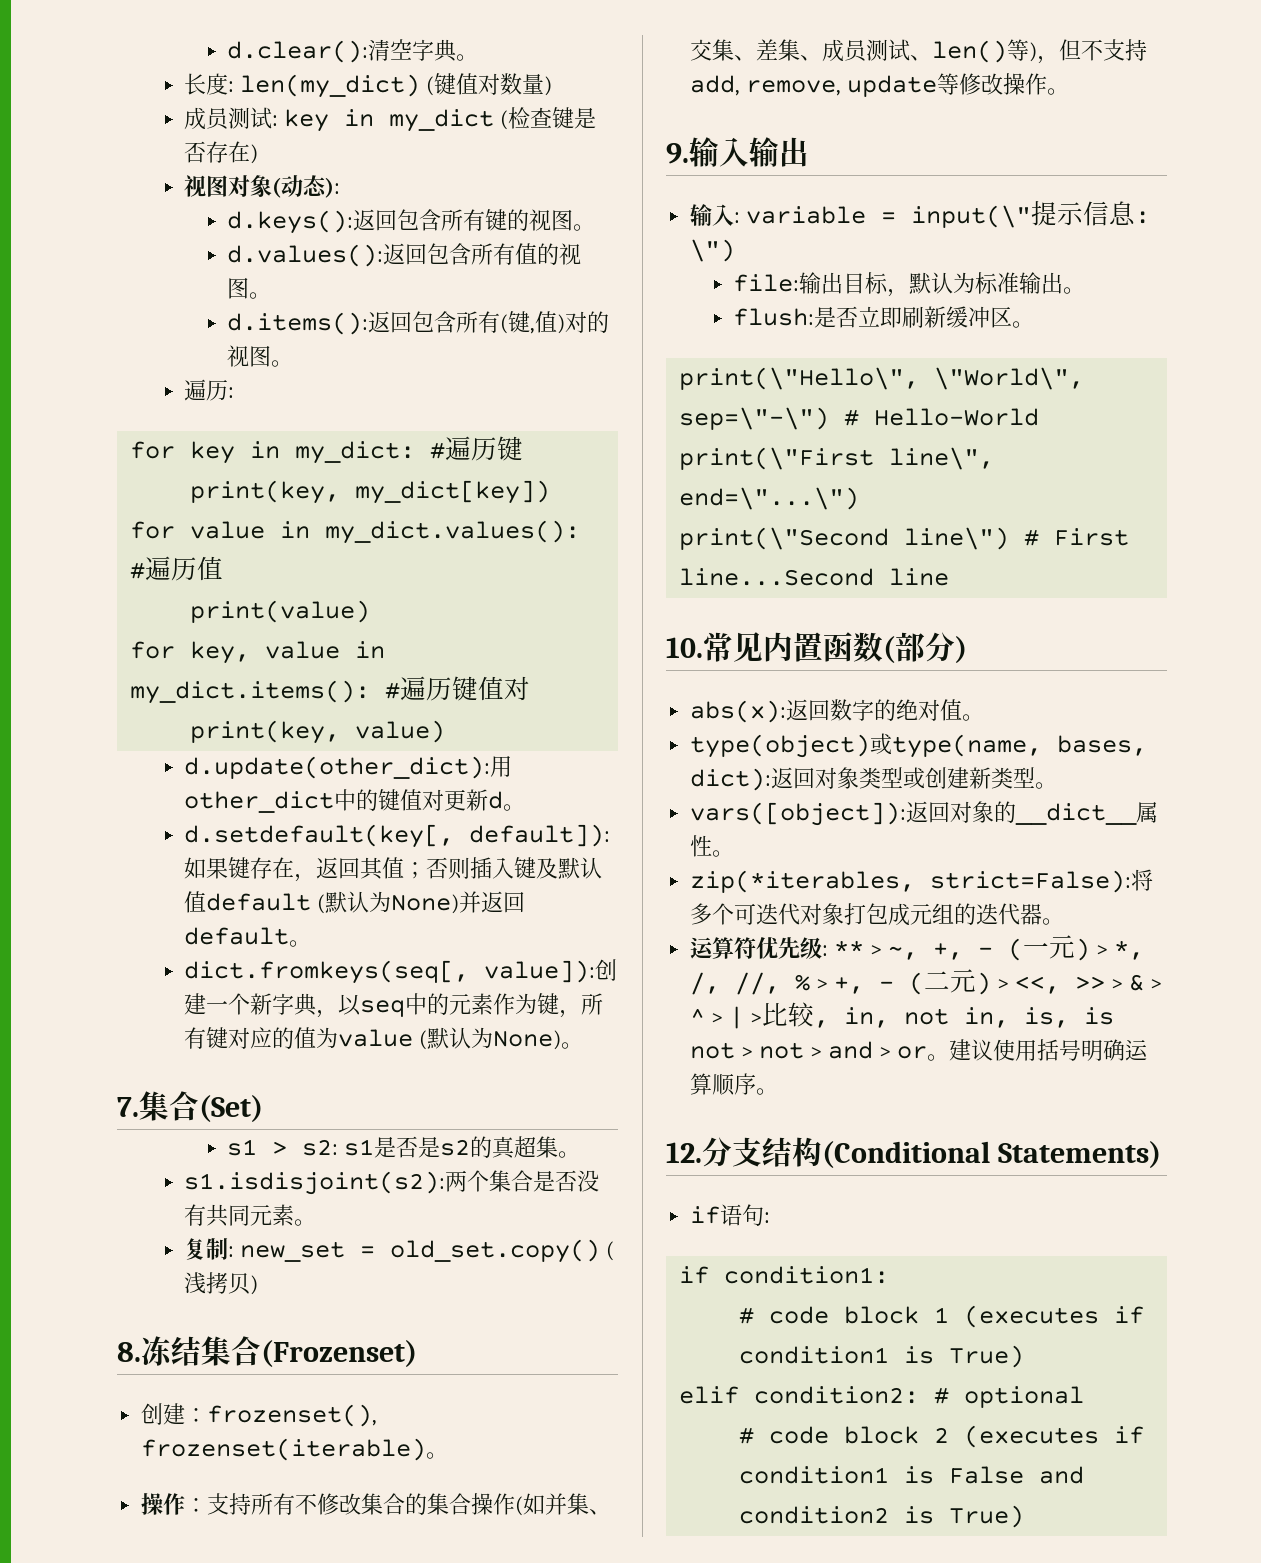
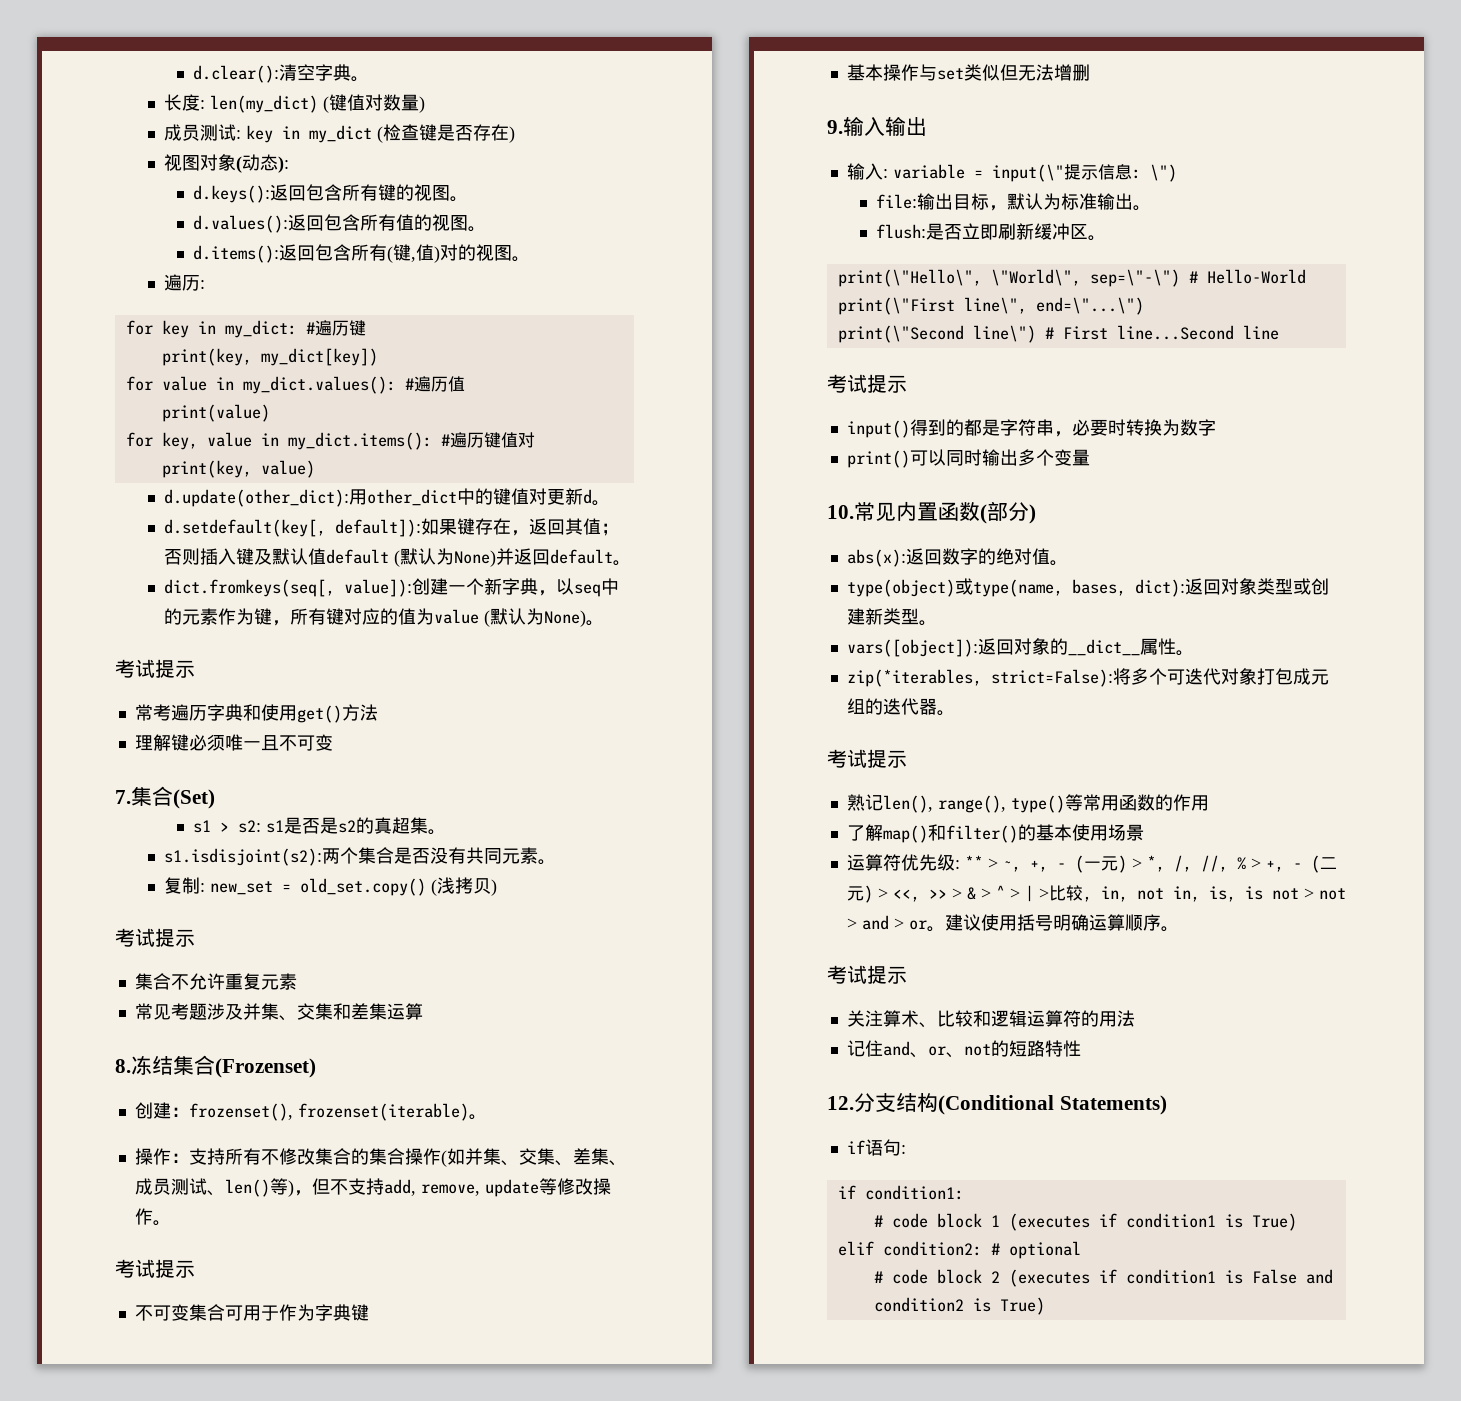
(584, 1045) none -> [115,659,195,678] [134,704,378,723] [134,734,333,751] // 考试提示 // 常考遍历字典和使用get()方法 // 理解键必须唯一且不可变
(259, 1285) none -> [115,928,195,947] [134,973,297,990] [134,1003,423,1021] // 考试提示 // 集合不允许重复元素 // 常见考题涉及并集、交集和差集运算
(1070, 91) none -> [115,1259,195,1278] [134,1304,369,1321] [846,64,1090,81] // 考试提示 // 不可变集合可用于作为字典键 // 基本操作与set类似但无法增删
(950, 577) none -> [827,374,907,393] [846,419,1216,438] [846,449,1090,468] // 考试提示 // input()得到的都是字符串，必要时转换为数字 // print()可以同时输出多个变量
(1065, 921) none -> [827,749,907,768] [846,794,1209,813] [846,824,1144,843] // 考试提示 // 熟记len(), range(), type()等常用函数的作用 // 了解map()和filter()的基本使用场景
(779, 1091) none -> [827,965,907,984] [846,1010,1135,1028] [846,1040,1081,1058] // 考试提示 // 关注算术、比较和逻辑运算符的用法 // 记住and、or、not的短路特性

